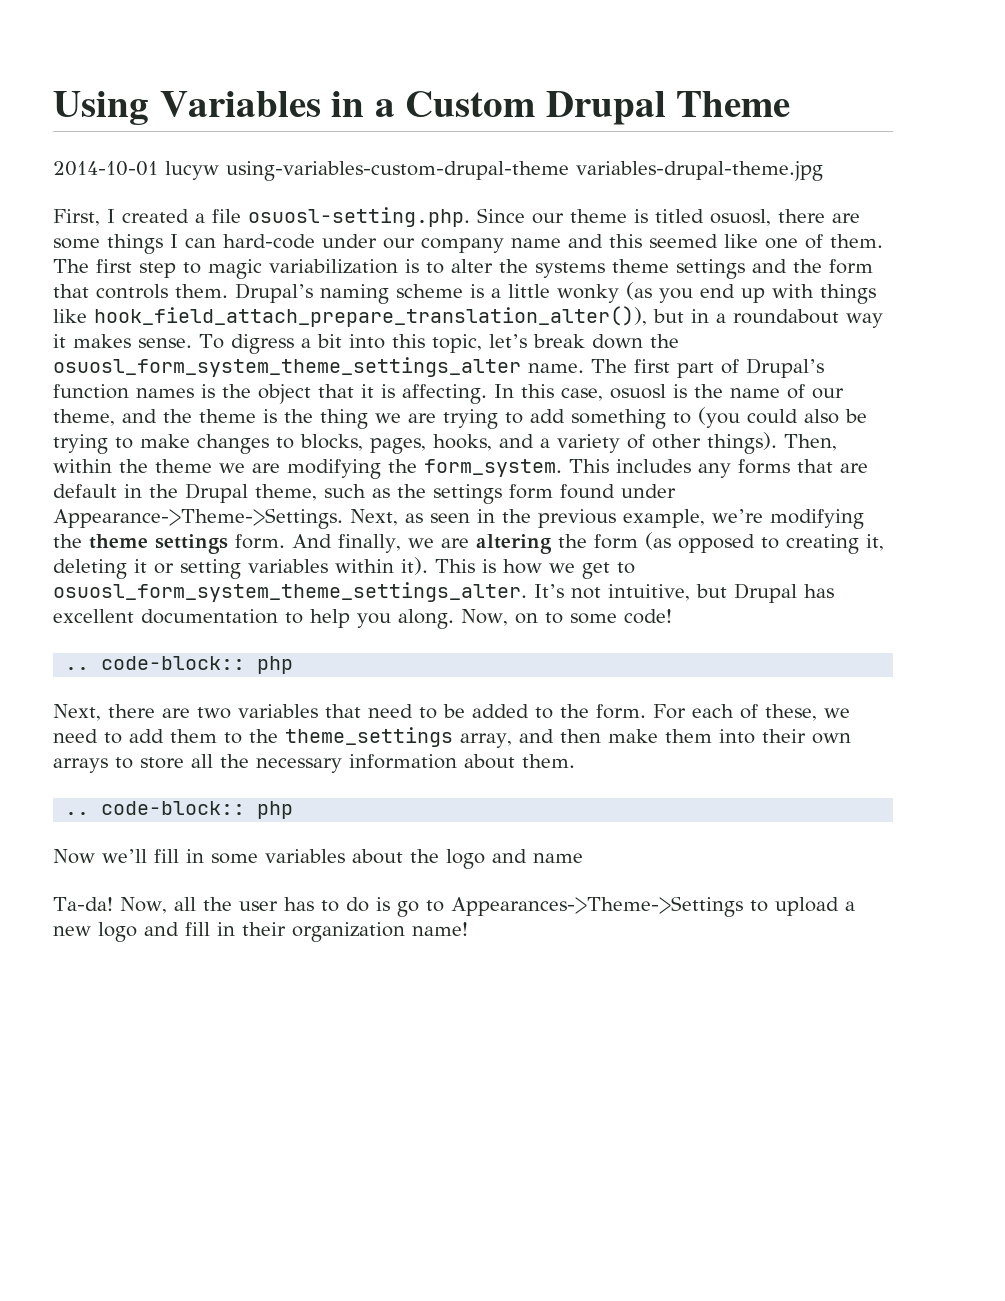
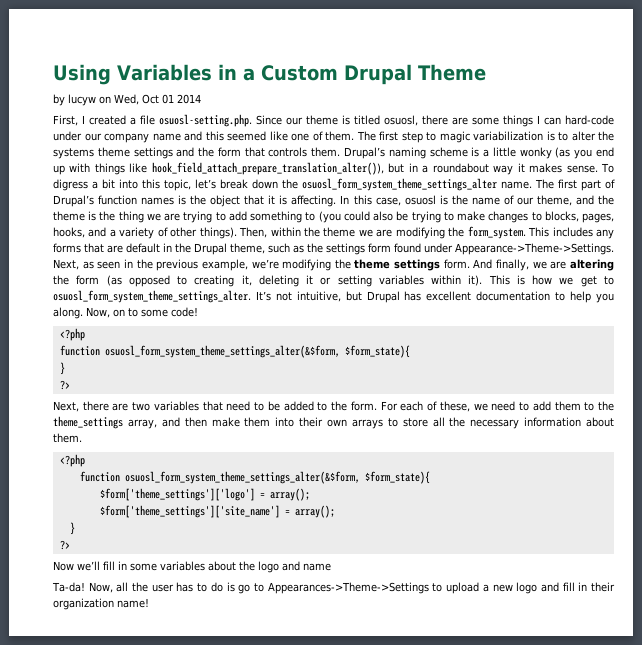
[53,161,823,181] 2014-10-01 lucyw using-variables-custom-drupal-theme variables-drupal-theme.jpg -> [53,94,201,106] by lucyw on Wed, Oct 01 2014
[65,656,294,674] .. code-block:: php -> [59,328,85,341] [59,345,410,358] [59,362,65,375] [59,380,70,390] <?php // function osuosl_form_system_theme_settings_alter(&$form, $form_state){ // } // ?>
[65,801,294,819] .. code-block:: php -> [59,454,85,467] [79,471,430,484] [99,488,310,501] [99,505,335,518] [69,522,75,535] [59,540,70,550] <?php // function osuosl_form_system_theme_settings_alter(&$form, $form_state){ // $form['theme_settings']['logo'] = array(); // $form['theme_settings']['site_name'] = array(); // } // ?>

